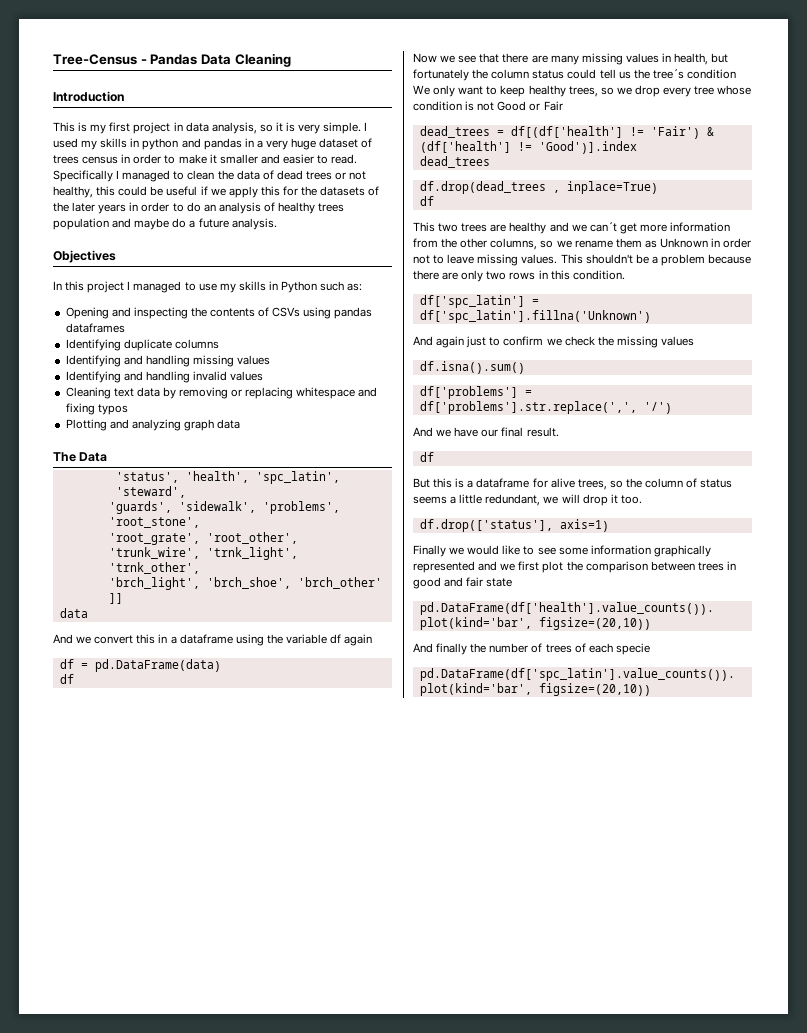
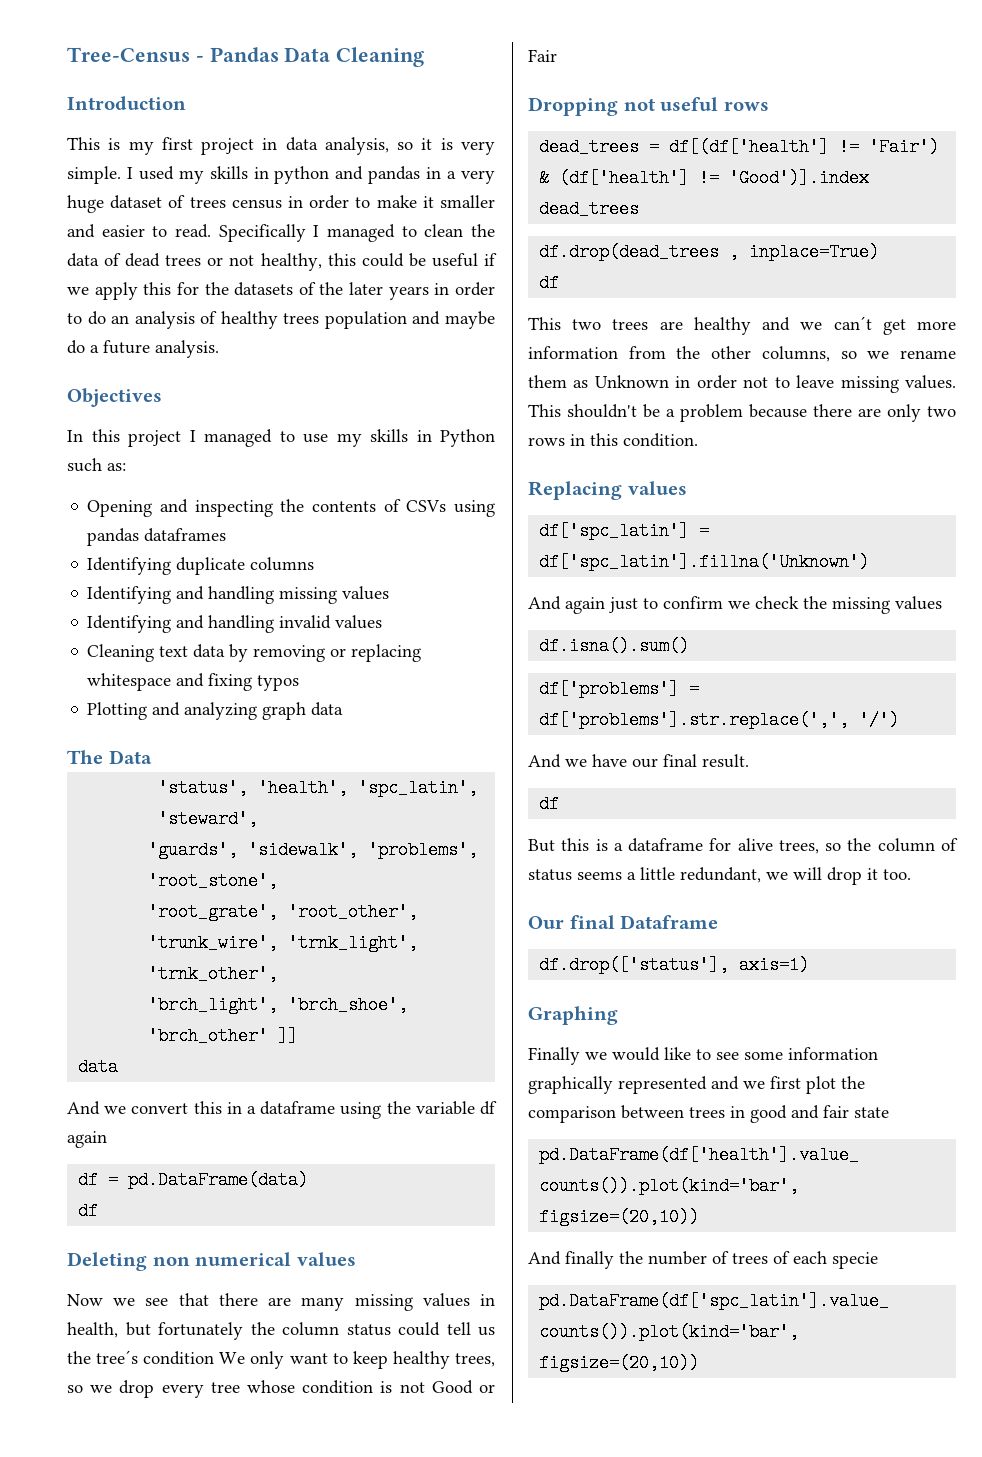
(74, 679) none -> [67,1252,356,1271] // Deleting non numerical values
(563, 106) none -> [528,97,769,116] // Dropping not useful rows
(625, 275) none -> [528,481,687,500] // Replacing values
(642, 499) none -> [528,915,719,929] // Our final Dataframe
(609, 525) none -> [528,1006,618,1025] // Graphing

